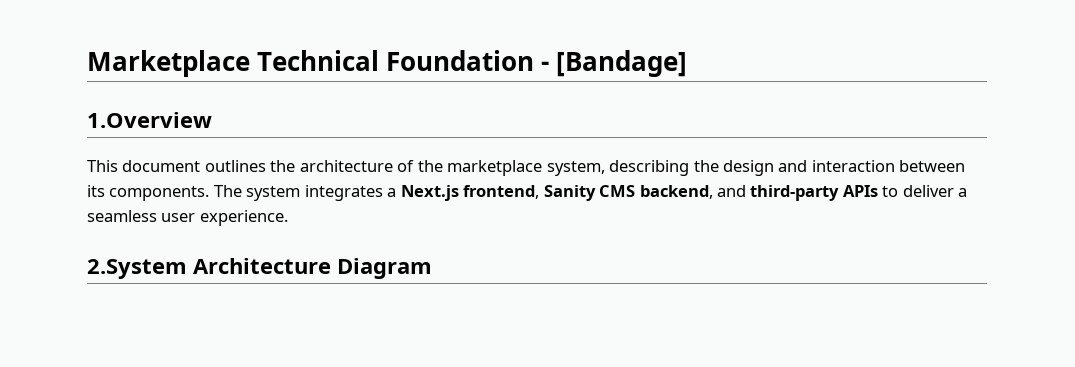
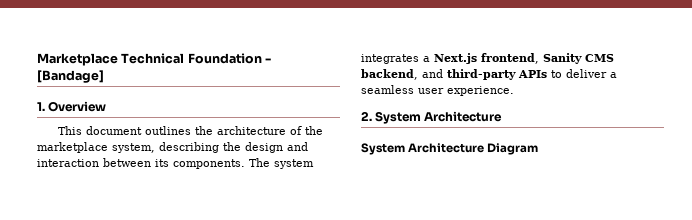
[87,112,212,128] 1.Overview -> [37,101,107,112] 1. Overview
[87,259,187,279] 2.System -> [361,111,503,124] [361,143,405,155] 2. System Architecture // System

